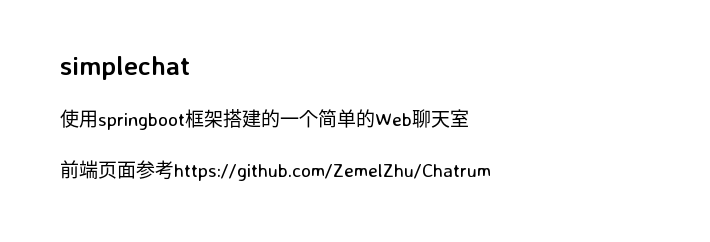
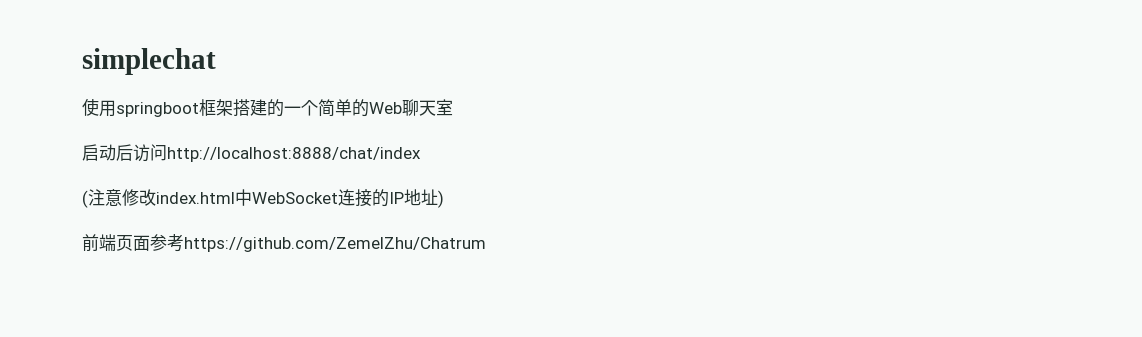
(469, 118) none -> [82,144,421,162] [82,189,444,208] // 启动后访问http://localhost:8888/chat/index // (注意修改index.html中WebSocket连接的IP地址)

